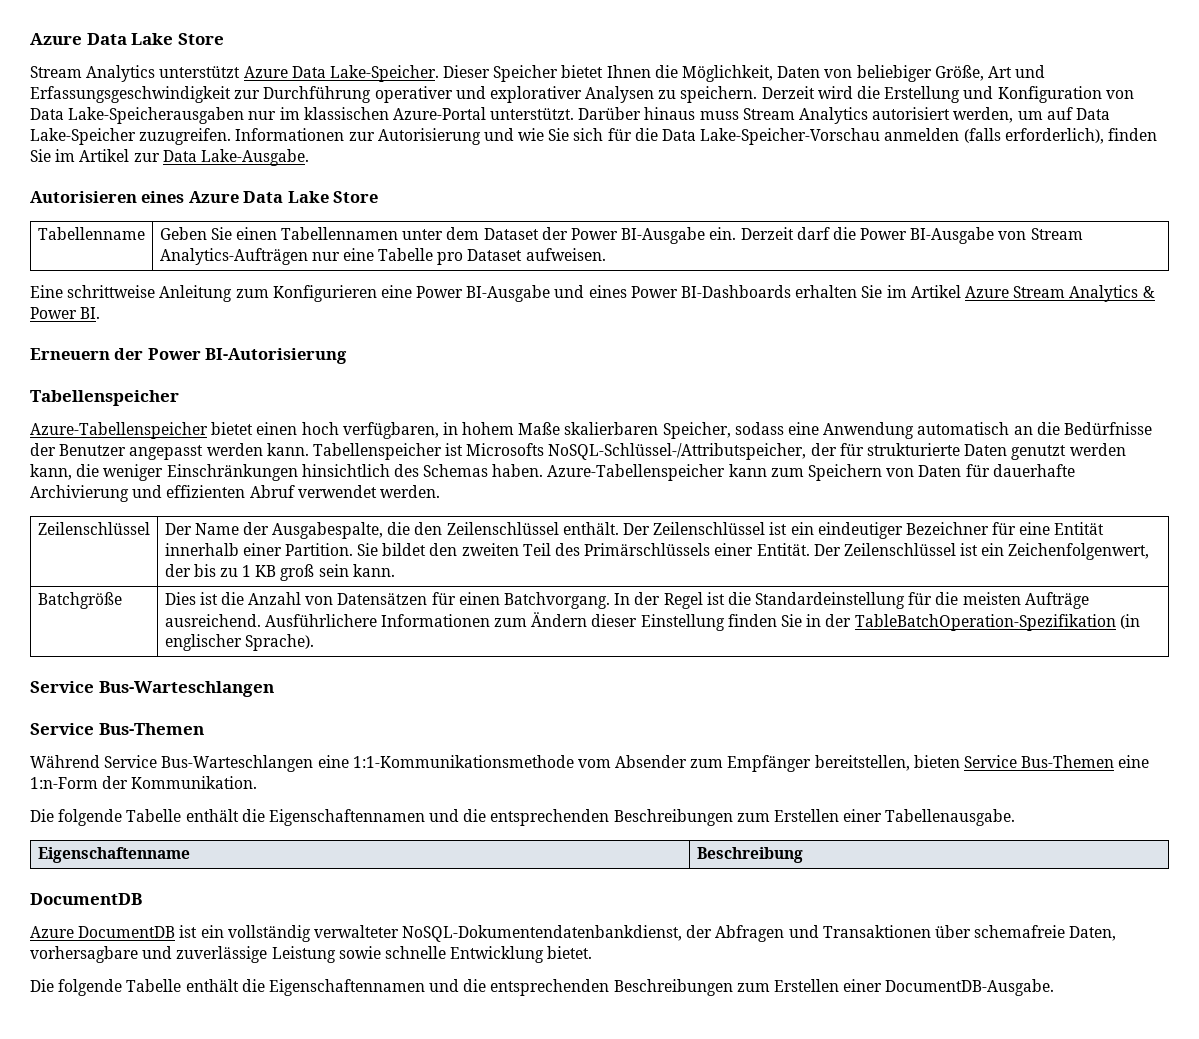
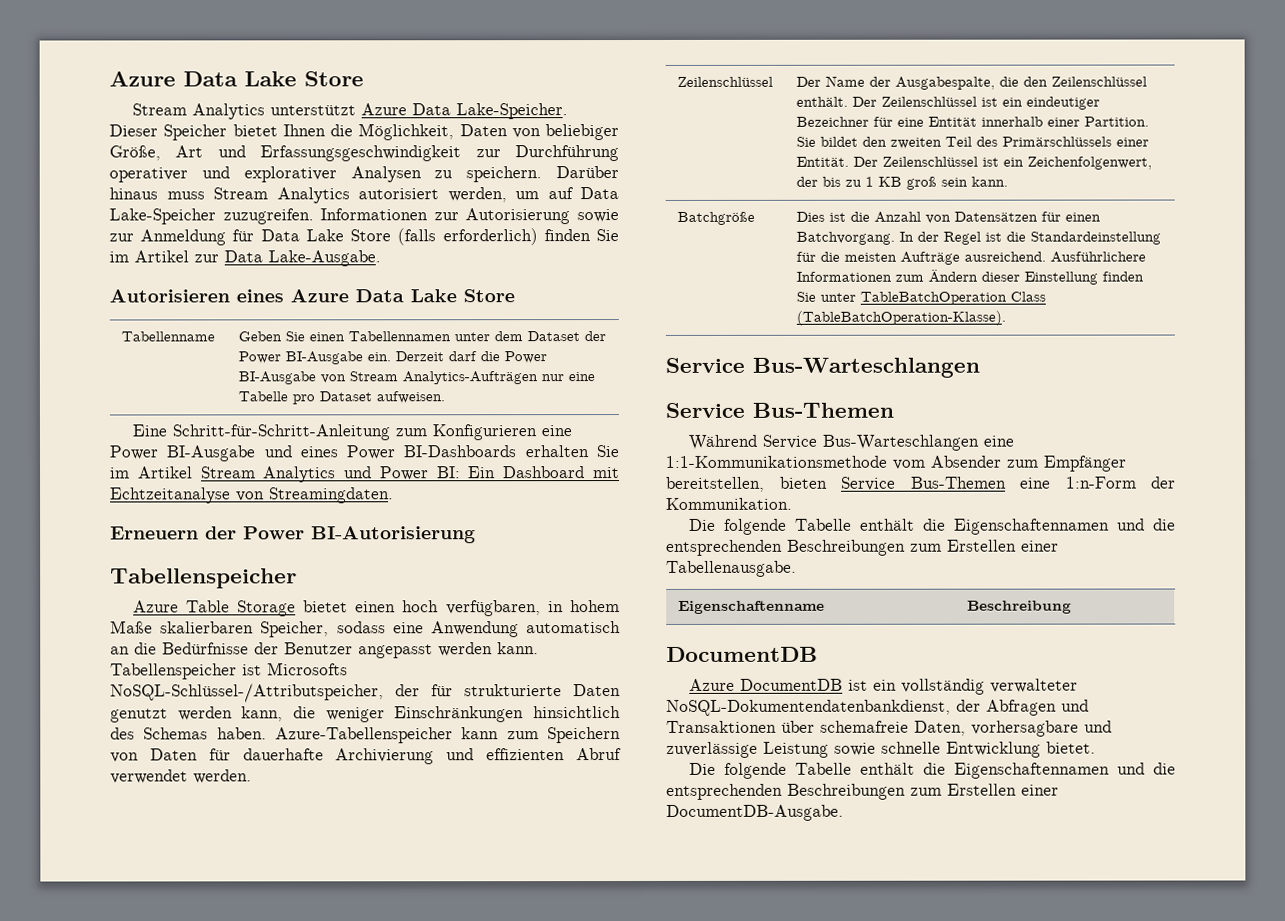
[761,86,1134,103] [30,107,575,124] Derzeit wird die Erstellung und Konfiguration von Data Lake-Speicherausgaben nur im klassischen Azure-Portal unterstützt. -> (543, 174) none
[483,128,1104,145] und wie Sie sich für die Data Lake-Speicher-Vorschau anmelden (falls erforderlich), -> [577,209,619,223] [109,228,538,246] sowie zur Anmeldung für Data Lake Store (falls erforderlich)
[67,285,233,302] schrittweise Anleitung -> [171,424,390,441] Schritt-für-Schritt-Anleitung
[964,285,1155,302] [30,307,101,319] Azure Stream Analytics & Power BI. -> [200,466,620,483] [110,487,394,504] Stream Analytics und Power BI: Ein Dashboard mit Echtzeitanalyse von Streamingdaten.
[30,422,208,439] Azure-Tabellenspeicher -> [132,600,296,617] Azure Table Storage
[806,614,1140,631] [164,634,314,651] in der TableBatchOperation-Spezifikation (in englischer Sprache). -> [819,291,1046,305] [795,310,1006,326] unter TableBatchOperation Class (TableBatchOperation-Klasse).

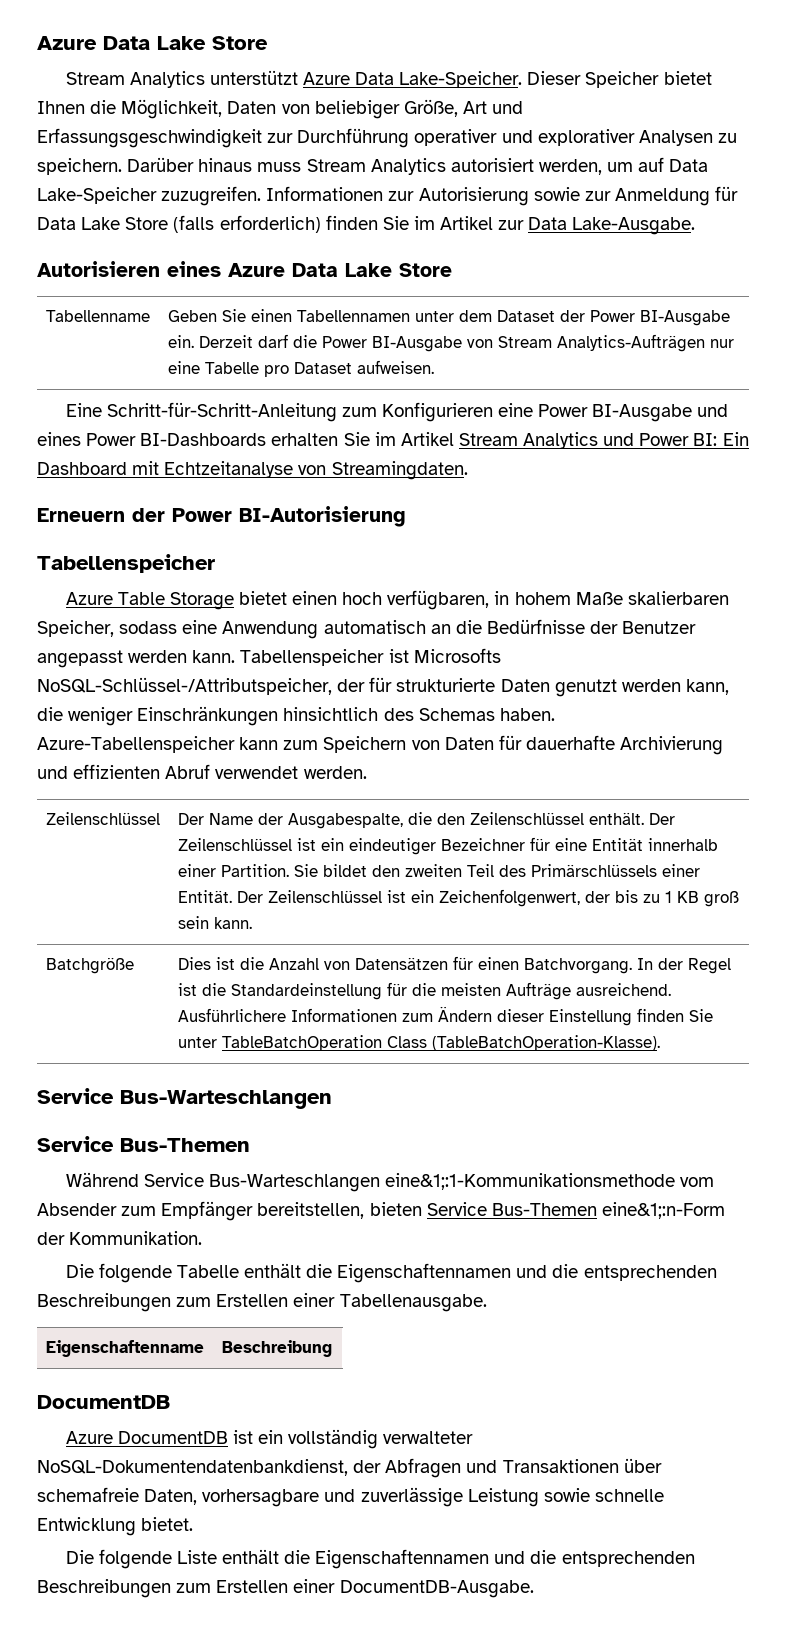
[982,435,1014,447] [665,455,888,468] eine 1:1-Kommunikationsmethode -> [384,1173,675,1190] eine&1;:1-Kommunikationsmethode
[1020,476,1137,489] eine 1:n-Form -> [601,1202,725,1219] eine&1;:n-Form
[794,762,852,775] Tabelle -> [176,1550,217,1564] Liste

